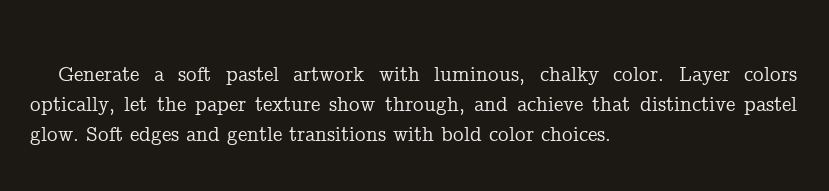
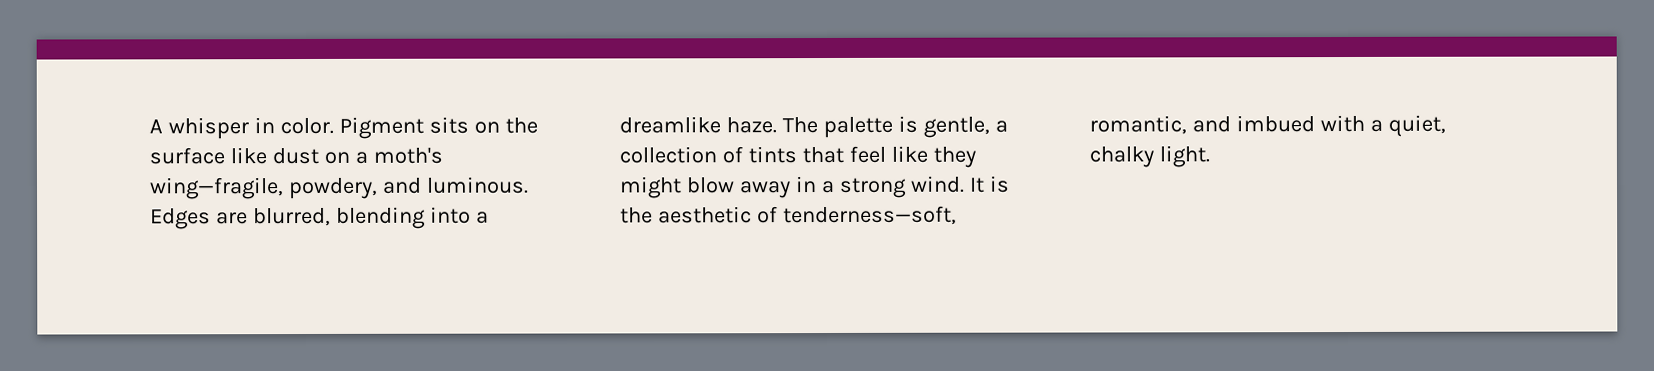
[58,67,798,85] [30,97,797,115] [30,127,611,145] Generate a soft pastel artwork with luminous, chalky color. Layer colors optically, let the paper texture show through, and achieve that distinctive pastel glow. Soft edges and gentle transitions with bold color choices. -> [149,116,538,140] [149,147,443,165] [149,176,529,200] [150,206,489,230] [619,115,1008,139] [619,145,976,168] [619,175,1010,199] [620,205,957,226] [1089,114,1446,137] [1089,145,1210,168] A whisper in color. Pigment sits on the surface like dust on a moth's wing—fragile, powdery, and luminous. Edges are blurred, blending into a dreamlike haze. The palette is gentle, a collection of tints that feel like they might blow away in a strong wind. It is the aesthetic of tenderness—soft, romantic, and imbued with a quiet, chalky light.

